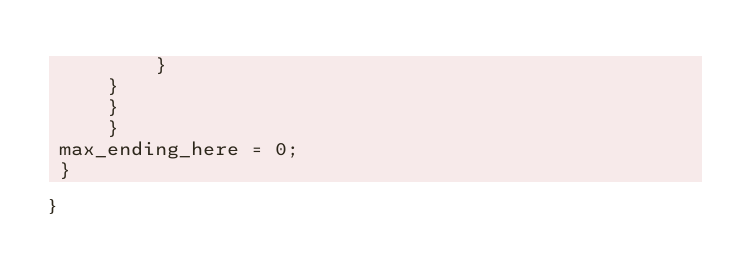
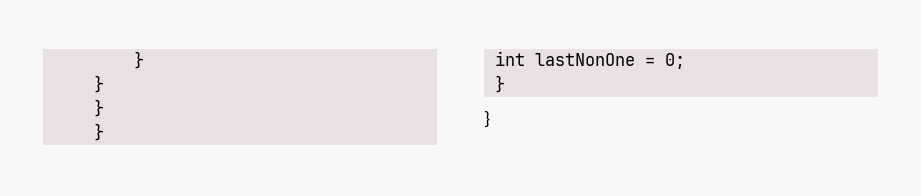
[58,141,239,159] max_ending_here -> [495,51,636,66] int lastNonOne

